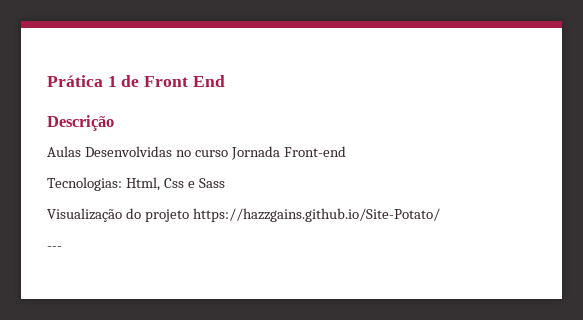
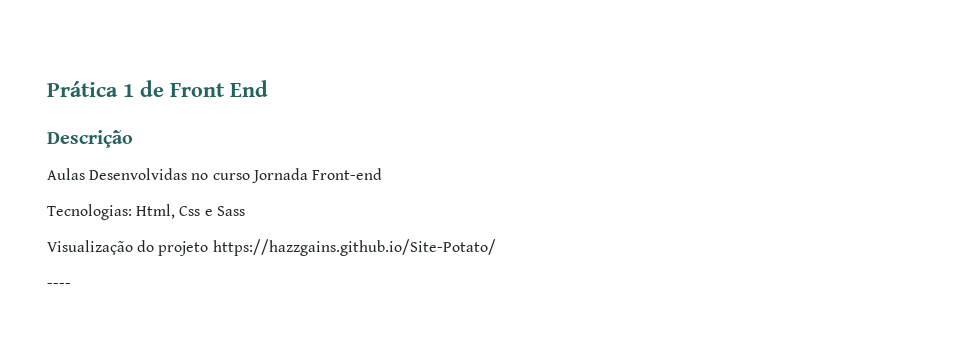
[47,246,62,250] --- -> [47,283,71,288] ----

